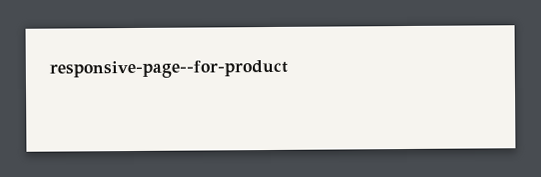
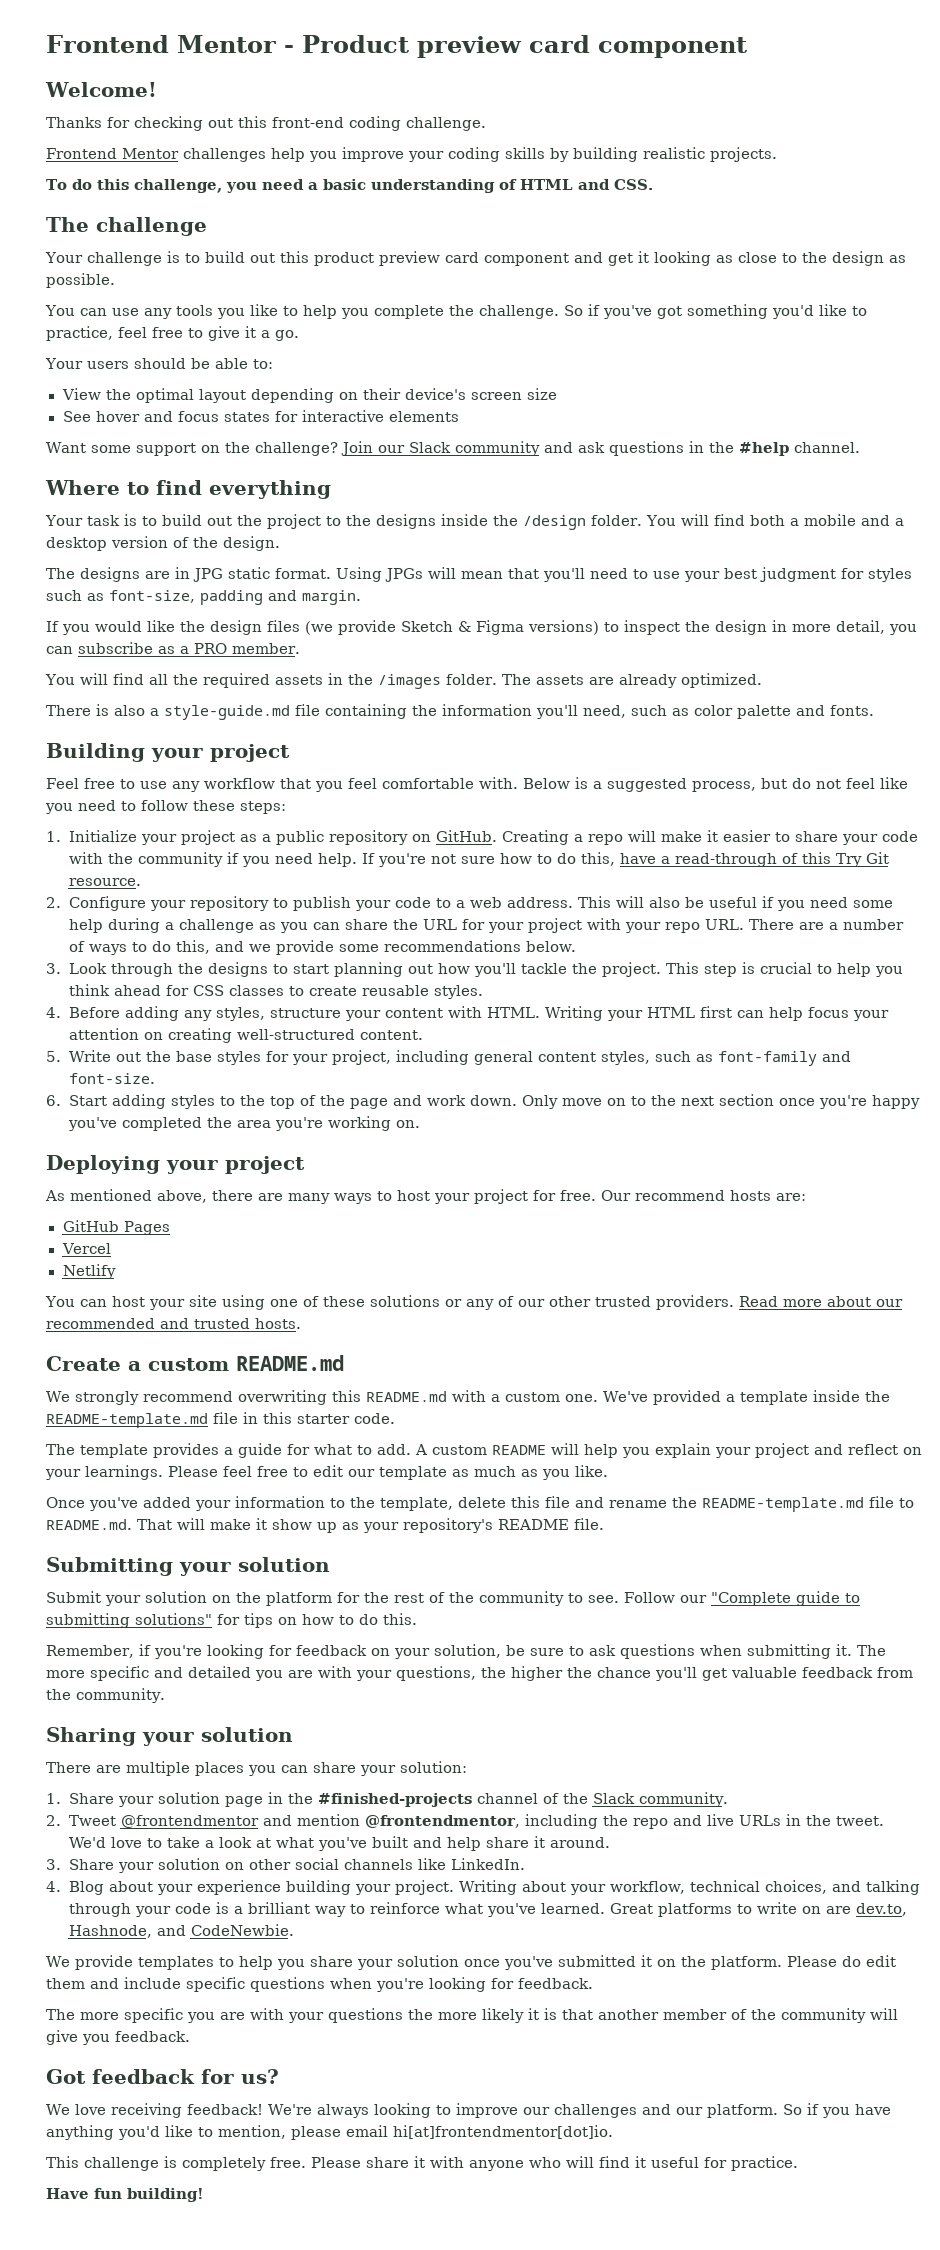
[49,59,288,79] responsive-page--for-product -> [46,35,747,58] [45,82,157,97] [46,116,486,131] [46,147,777,162] [46,179,653,193] [46,217,207,236] [45,251,906,266] [46,273,115,288] [45,304,867,319] [46,326,299,341] [45,358,273,369] [61,388,557,403] [62,410,459,422] [46,441,860,456] [45,480,331,499] [45,514,904,530] [46,536,280,551] [46,567,912,582] [46,590,361,605] [46,620,917,635] [46,642,300,654] [45,673,762,689] [46,704,874,720] [46,743,290,762] [46,777,908,792] [45,800,286,814] [46,830,918,845] [68,852,889,867] [68,878,141,886] [46,896,893,911] [68,918,904,933] [68,940,577,955] [46,962,903,977] [68,984,483,999] [46,1006,889,1021] [68,1028,423,1043] [46,1050,851,1066] [68,1073,155,1084] [46,1094,920,1109] [67,1116,420,1131] [46,1155,305,1174] [45,1189,806,1204] [62,1220,170,1235] [61,1243,112,1254] [62,1264,116,1279] [45,1295,903,1310] [46,1318,301,1329] [46,1355,344,1371] [46,1390,890,1405] [46,1412,395,1428] [46,1443,922,1458] [45,1465,608,1480] [46,1496,914,1512] [46,1518,604,1533] [46,1557,330,1576] [46,1591,860,1606] [46,1613,417,1628] [46,1644,886,1659] [46,1666,913,1681] [46,1688,165,1703] [46,1727,293,1746] [46,1761,467,1776] [46,1792,728,1807] [46,1814,884,1829] [68,1836,611,1851] [46,1858,525,1873] [46,1880,921,1895] [68,1902,908,1917] [68,1924,294,1938] [46,1955,896,1970] [46,1977,593,1992] [46,2008,898,2023] [46,2030,190,2045] [46,2069,279,2084] [46,2103,891,2118] [46,2125,613,2140] [46,2156,798,2171] [46,2188,204,2202] Frontend Mentor - Product preview card component // Welcome! // Thanks for checking out this front-end coding challenge. // Frontend Mentor challenges help you improve your coding skills by building realistic projects. // To do this challenge, you need a basic understanding of HTML and CSS. // The challenge // Your challenge is to build out this product preview card component and get it looking as close to the design as possible. // You can use any tools you like to help you complete the challenge. So if you've got something you'd like to practice, feel free to give it a go. // Your users should be able to: // View the optimal layout depending on their device's screen size // See hover and focus states for interactive elements // Want some support on the challenge? Join our Slack community and ask questions in the #help channel. // Where to find everything // Your task is to build out the project to the designs inside the /design folder. You will find both a mobile and a desktop version of the design. // The designs are in JPG static format. Using JPGs will mean that you'll need to use your best judgment for styles such as font-size, padding and margin. // If you would like the design files (we provide Sketch & Figma versions) to inspect the design in more detail, you can subscribe as a PRO member. // You will find all the required assets in the /images folder. The assets are already optimized. // There is also a style-guide.md file containing the information you'll need, such as color palette and fonts. // Building your project // Feel free to use any workflow that you feel comfortable with. Below is a suggested process, but do not feel like you need to follow these steps: // 1. Initialize your project as a public repository on GitHub. Creating a repo will make it easier to share your code with the community if you need help. If you're not sure how to do this, have a read-through of this Try Git resource. // 2. Configure your repository to publish your code to a web address. This will also be useful if you need some help during a challenge as you can share the URL for your project with your repo URL. There are a number of ways to do this, and we provide some recommendations below. // 3. Look through the designs to start planning out how you'll tackle the project. This step is crucial to help you think ahead for CSS classes to create reusable styles. // 4. Before adding any styles, structure your content with HTML. Writing your HTML first can help focus your attention on creating well-structured content. // 5. Write out the base styles for your project, including general content styles, such as font-family and font-size. // 6. Start adding styles to the top of the page and work down. Only move on to the next section once you're happy you've completed the area you're working on. // Deploying your project // As mentioned above, there are many ways to host your project for free. Our recommend hosts are: // GitHub Pages // Vercel // Netlify // You can host your site using one of these solutions or any of our other trusted providers. Read more about our recommended and trusted hosts. // Create a custom README.md // We strongly recommend overwriting this README.md with a custom one. We've provided a template inside the README-template.md file in this starter code. // The template provides a guide for what to add. A custom README will help you explain your project and reflect on your learnings. Please feel free to edit our template as much as you like. // Once you've added your information to the template, delete this file and rename the README-template.md file to README.md. That will make it show up as your repository's README file. // Submitting your solution // Submit your solution on the platform for the rest of the community to see. Follow our "Complete guide to submitting solutions" for tips on how to do this. // Remember, if you're looking for feedback on your solution, be sure to ask questions when submitting it. The more specific and detailed you are with your questions, the higher the chance you'll get valuable feedback from the community. // Sharing your solution // There are multiple places you can share your solution: // 1. Share your solution page in the #finished-projects channel of the Slack community. // 2. Tweet @frontendmentor and mention @frontendmentor, including the repo and live URLs in the tweet. We'd love to take a look at what you've built and help share it around. // 3. Share your solution on other social channels like LinkedIn. // 4. Blog about your experience building your project. Writing about your workflow, technical choices, and talking through your code is a brilliant way to reinforce what you've learned. Great platforms to write on are dev.to, Hashnode, and CodeNewbie. // We provide templates to help you share your solution once you've submitted it on the platform. Please do edit them and include specific questions when you're looking for feedback. // The more specific you are with your questions the more likely it is that another member of the community will give you feedback. // Got feedback for us? // We love receiving feedback! We're always looking to improve our challenges and our platform. So if you have anything you'd like to mention, please email hi[at]frontendmentor[dot]io. // This challenge is completely free. Please share it with anyone who will find it useful for practice. // Have fun building!

